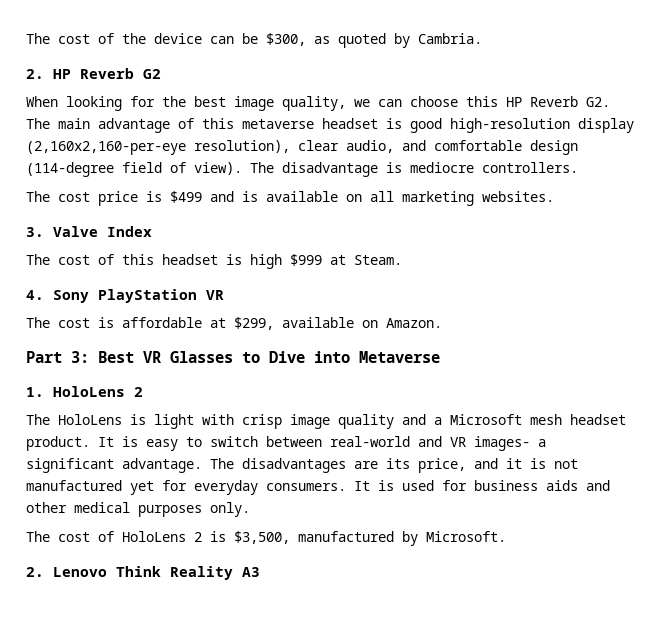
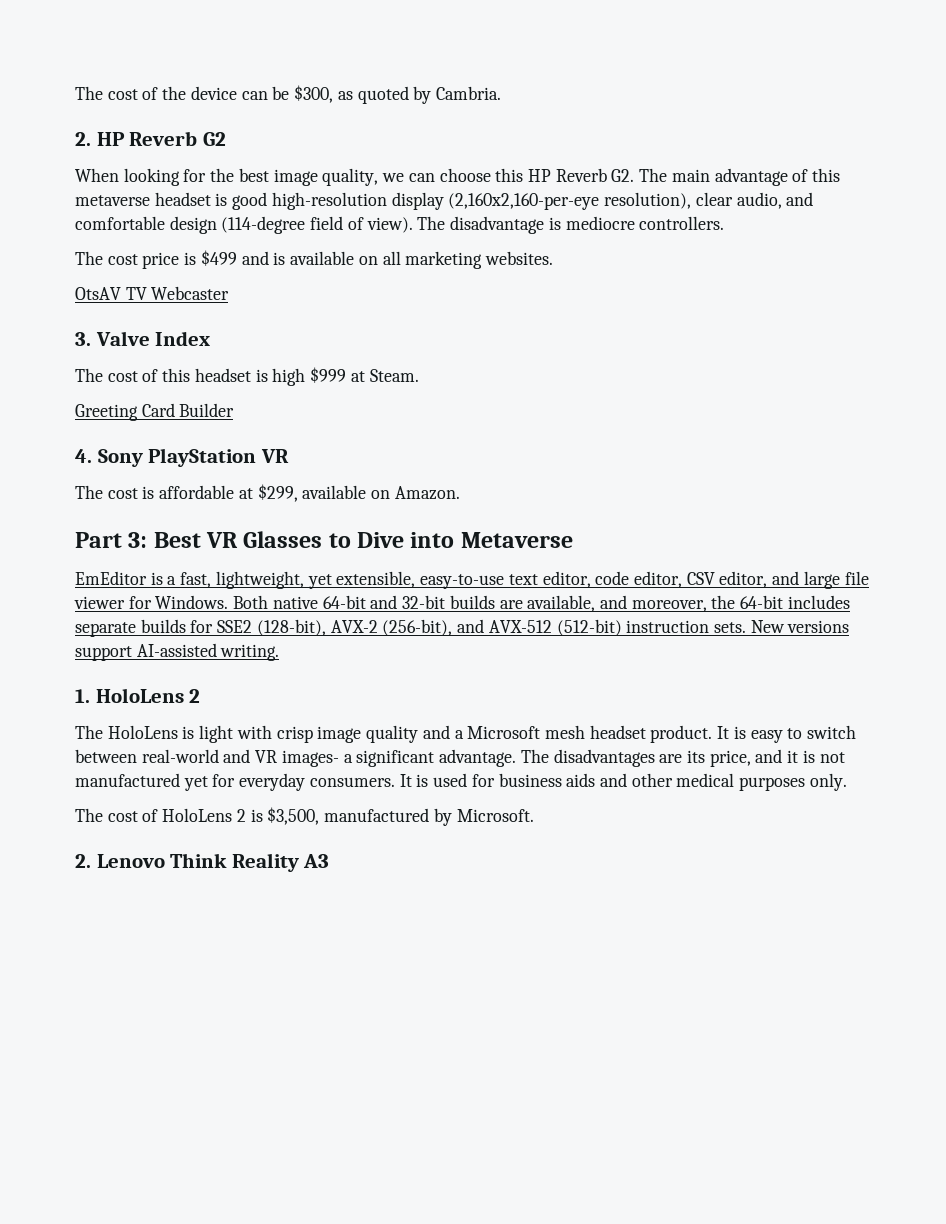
(554, 196) none -> [75,286,230,300] // OtsAV TV Webcaster
(402, 260) none -> [75,403,235,421] // Greeting Card Builder
(440, 357) none -> [75,571,869,589] [74,595,850,612] [75,619,850,637] [75,643,280,661] // EmEditor is a fast, lightweight, yet extensible, easy-to-use text editor, code editor, CSV editor, and large file viewer for Windows. Both native 64-bit and 32-bit builds are available, and moreover, the 64-bit includes separate builds for SSE2 (128-bit), AVX-2 (256-bit), and AVX-512 (512-bit) instruction sets. New versions support AI-assisted writing.

